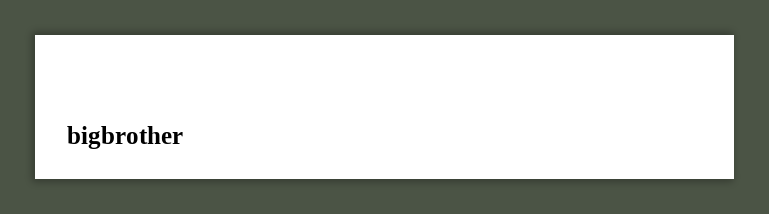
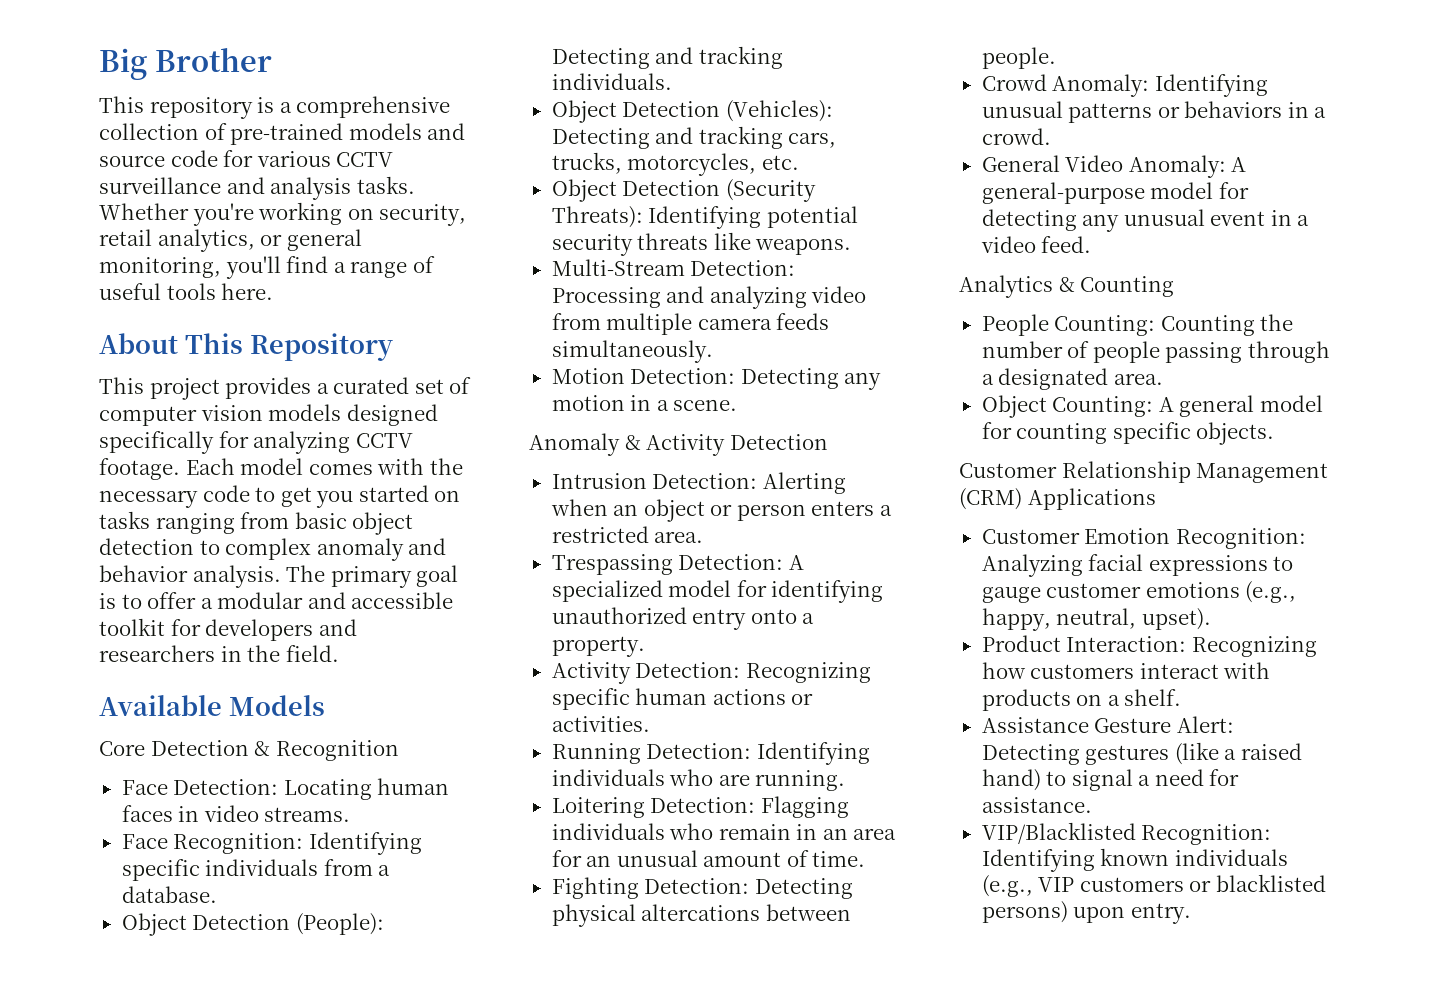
[67,126,183,149] bigbrother -> [99,48,272,80] [99,96,451,119] [99,123,466,145] [99,150,394,167] [99,176,415,200] [99,202,467,226] [99,229,362,252] [99,256,435,279] [99,283,274,300] [99,333,393,361] [99,377,472,400] [99,404,438,426] [99,431,413,454] [99,458,463,480] [99,485,461,508] [99,511,414,535] [99,538,447,561] [99,565,459,588] [99,592,454,609] [99,618,357,641] [99,645,339,662] [99,695,325,716] [99,740,399,761] [121,778,450,800] [121,805,351,822] [121,832,422,855] [121,859,391,881] [121,886,217,903] [121,913,384,936] [551,46,783,69] [551,73,672,90] [551,100,833,123] [551,126,837,149] [551,152,799,176] [551,179,816,202] [551,206,858,229] [551,232,852,256] [551,259,796,276] [551,286,867,309] [551,313,830,335] [551,340,713,363] [551,368,882,390] [551,395,738,411] [529,433,828,456] [551,472,846,494] [550,499,892,522] [551,526,704,543] [551,554,804,575] [551,580,884,603] [551,607,815,630] [551,636,645,657] [551,662,871,684] [551,688,814,710] [551,716,650,732] [551,742,870,765] [551,769,846,791] [551,796,849,818] [551,823,897,840] [551,850,866,867] [551,877,853,899] [551,904,851,927] [981,47,1056,69] [981,74,1268,97] [981,101,1327,123] [981,128,1051,145] [981,155,1247,178] [981,182,1249,204] [981,209,1310,232] [980,236,1092,253] [959,275,1175,298] [981,314,1294,336] [981,341,1330,363] [981,368,1163,390] [981,395,1323,418] [981,422,1275,445] [959,461,1329,483] [959,488,1156,510] [981,528,1306,549] [981,554,1294,577] [981,581,1297,603] [981,608,1211,631] [981,635,1317,657] [981,662,1271,679] [981,689,1182,711] [981,716,1234,733] [981,742,1302,765] [981,769,1240,791] [981,797,1092,813] [981,822,1272,845] [981,848,1288,872] [981,874,1326,897] [981,901,1191,924] Big Brother // This repository is a comprehensive collection of pre-trained models and source code for various CCTV surveillance and analysis tasks. Whether you're working on security, retail analytics, or general monitoring, you'll find a range of useful tools here. // About This Repository // This project provides a curated set of computer vision models designed specifically for analyzing CCTV footage. Each model comes with the necessary code to get you started on tasks ranging from basic object detection to complex anomaly and behavior analysis. The primary goal is to offer a modular and accessible toolkit for developers and researchers in the field. // Available Models // Core Detection & Recognition // Face Detection: Locating human faces in video streams. // Face Recognition: Identifying specific individuals from a database. // Object Detection (People): Detecting and tracking individuals. // Object Detection (Vehicles): Detecting and tracking cars, trucks, motorcycles, etc. // Object Detection (Security Threats): Identifying potential security threats like weapons. // Multi-Stream Detection: Processing and analyzing video from multiple camera feeds simultaneously. // Motion Detection: Detecting any motion in a scene. // Anomaly & Activity Detection // Intrusion Detection: Alerting when an object or person enters a restricted area. // Trespassing Detection: A specialized model for identifying unauthorized entry onto a property. // Activity Detection: Recognizing specific human actions or activities. // Running Detection: Identifying individuals who are running. // Loitering Detection: Flagging individuals who remain in an area for an unusual amount of time. // Fighting Detection: Detecting physical altercations between people. // Crowd Anomaly: Identifying unusual patterns or behaviors in a crowd. // General Video Anomaly: A general-purpose model for detecting any unusual event in a video feed. // Analytics & Counting // People Counting: Counting the number of people passing through a designated area. // Object Counting: A general model for counting specific objects. // Customer Relationship Management (CRM) Applications // Customer Emotion Recognition: Analyzing facial expressions to gauge customer emotions (e.g., happy, neutral, upset). // Product Interaction: Recognizing how customers interact with products on a shelf. // Assistance Gesture Alert: Detecting gestures (like a raised hand) to signal a need for assistance. // VIP/Blacklisted Recognition: Identifying known individuals (e.g., VIP customers or blacklisted persons) upon entry.

